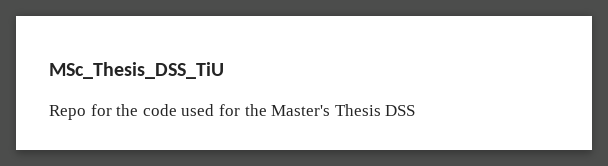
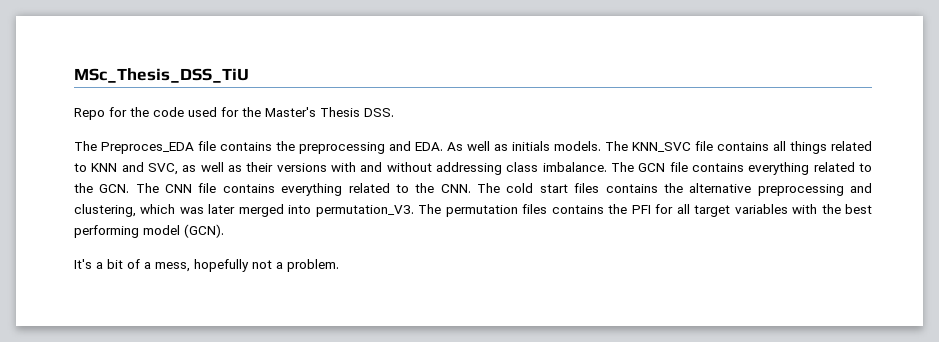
[385,105,416,116] DSS -> [364,108,394,117] [74,141,872,154] [74,162,873,175] [74,183,872,196] [74,204,873,217] [74,224,224,238] [74,259,339,272] DSS. // The Preproces_EDA file contains the preprocessing and EDA. As well as initials models. The KNN_SVC file contains all things related to KNN and SVC, as well as their versions with and without addressing class imbalance. The GCN file contains everything related to the GCN. The CNN file contains everything related to the CNN. The cold start files contains the alternative preprocessing and clustering, which was later merged into permutation_V3. The permutation files contains the PFI for all target variables with the best performing model (GCN). // It's a bit of a mess, hopefully not a problem.

